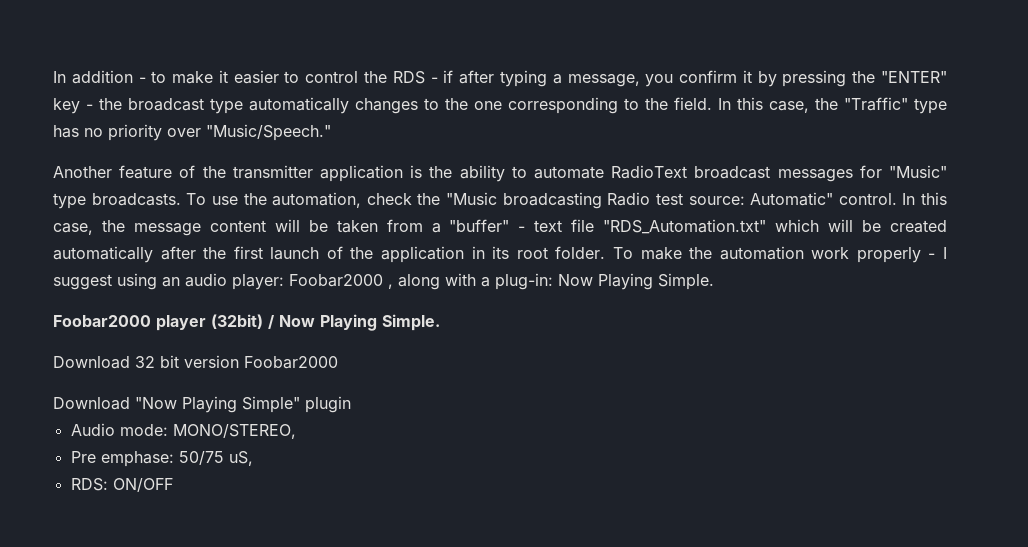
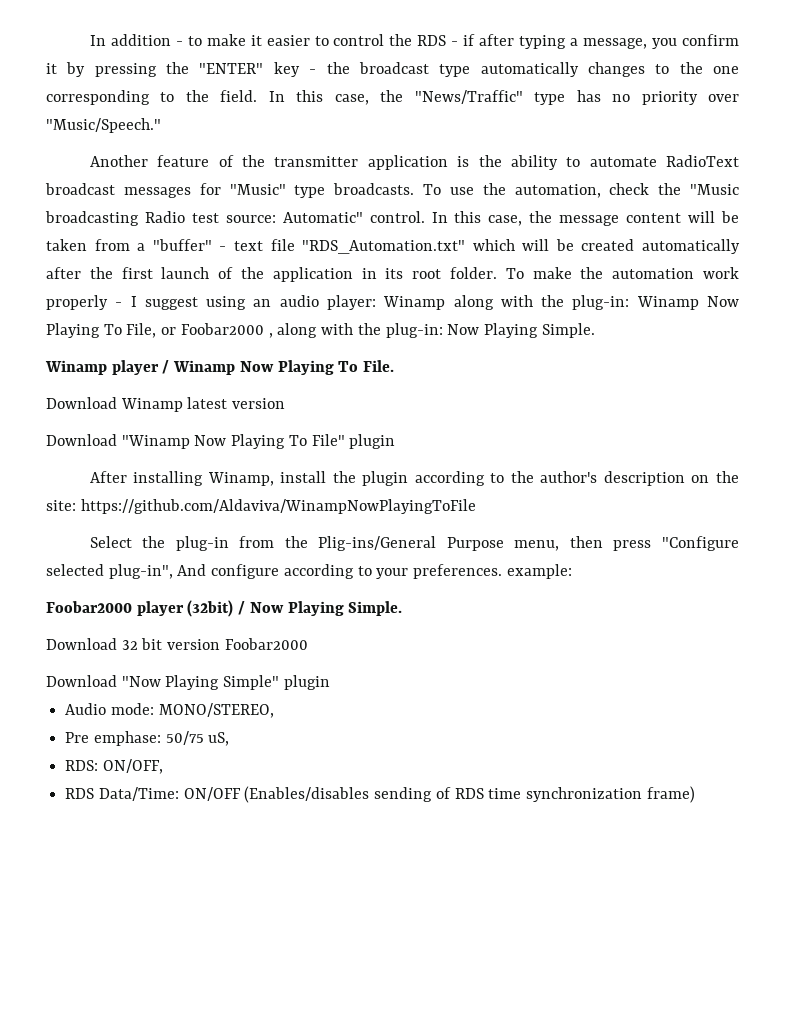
[844,97,908,111] "Traffic" -> [414,90,523,104] "News/Traffic"
(284, 282) none -> [383,295,740,310] [46,323,177,338] Winamp along with the plug-in: Winamp Now Playing To File, or
[481,277,490,287] a -> [357,323,381,335] the
(714, 281) none -> [45,360,395,375] [46,397,286,412] [46,434,396,449] [89,471,740,486] [46,499,476,514] [89,536,740,551] [46,564,572,579] // Winamp player / Winamp Now Playing To File. // Download Winamp latest version // Download "Winamp Now Playing To File" plugin // After installing Winamp, install the plugin according to the author's description on the site: https://github.com/Aldaviva/WinampNowPlayingToFile // Select the plug-in from the Plig-ins/General Purpose menu, then press "Configure selected plug-in", And configure according to your preferences. example:
[112,478,173,492] ON/OFF -> [102,759,163,774] [65,786,695,803] ON/OFF, // RDS Data/Time: ON/OFF (Enables/disables sending of RDS time synchronization frame)

